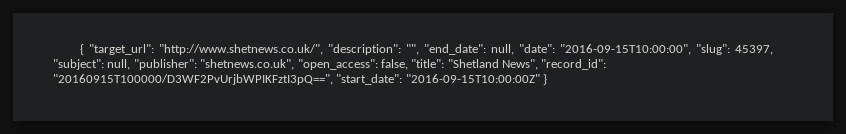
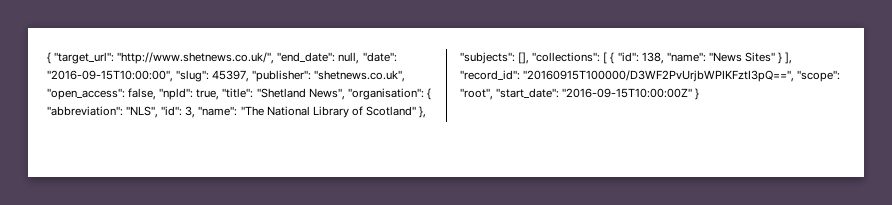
[328,44,420,55] "description": "", -> (275, 58) none
[53,59,131,70] "subject": null, -> (250, 76) none
(408, 64) none -> [159,88,220,100] "npld": true,
[541,59,607,70] [53,74,333,85] "record_id": "20160915T100000/D3WF2PvUrjbWPIKFztI3pQ==", -> [347,88,431,100] [47,106,427,118] [460,52,793,64] [460,70,841,82] [460,88,493,100] "organisation": { "abbreviation": "NLS", "id": 3, "name": "The National Library of Scotland" }, "subjects": [], "collections": [ { "id": 138, "name": "News Sites" } ], "record_id": "20160915T100000/D3WF2PvUrjbWPIKFztI3pQ==", "scope": "root",

